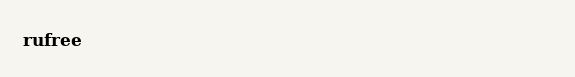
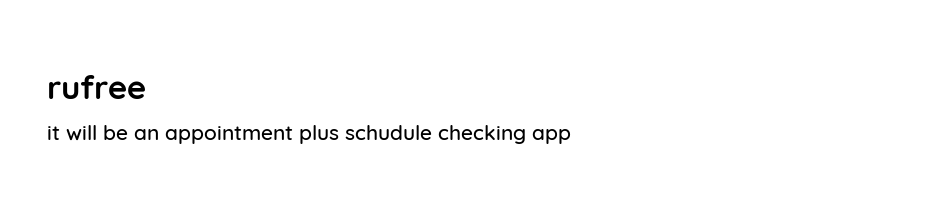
(82, 39) none -> [47,125,571,144] // it will be an appointment plus schudule checking app

